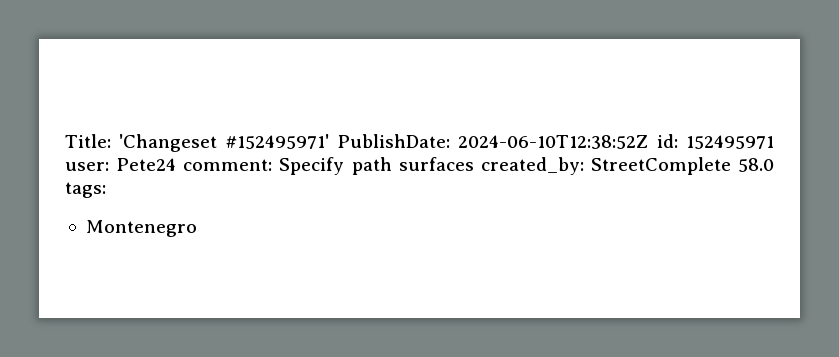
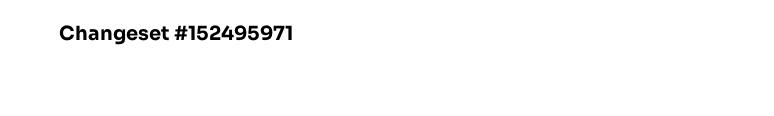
[65,134,774,152] [65,157,774,175] [65,182,106,198] [85,220,197,237] Title: 'Changeset #152495971' PublishDate: 2024-06-10T12:38:52Z id: 152495971 user: Pete24 comment: Specify path surfaces created_by: StreetComplete 58.0 tags: // Montenegro -> [59,25,294,45] Changeset #152495971

